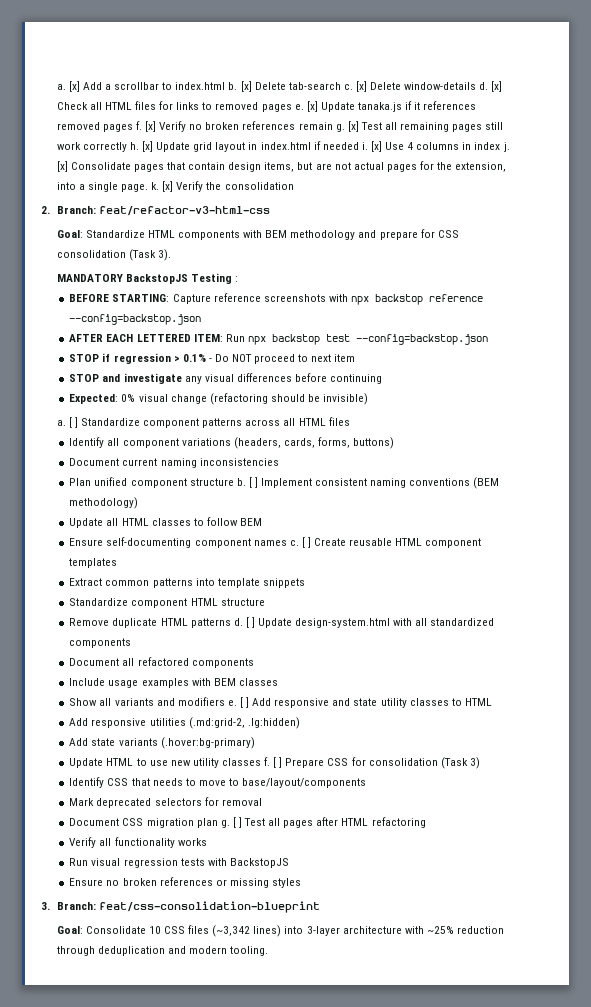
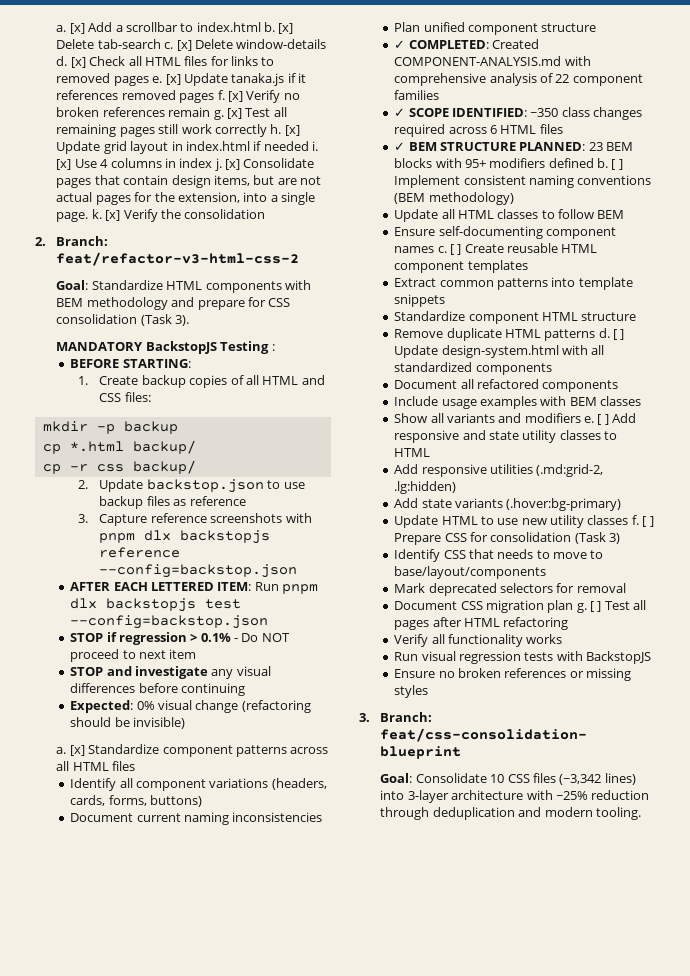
[98,205,270,216] feat/refactor-v3-html-css -> [56,252,300,266] feat/refactor-v3-html-css-2
(170, 298) none -> [77,375,325,388] [99,392,151,402] [42,421,178,434] [42,440,196,454] [42,460,196,474] [77,479,305,493] [99,496,246,509] [77,514,88,523] // 1. Create backup copies of all HTML and CSS files: // mkdir -p backup // cp *.html backup/ // cp -r css backup/ // 2. Update backstop.json to use backup files as reference // 3.
[350,294,423,305] npx backstop -> [99,530,271,544] pnpm dlx backstopjs
[247,334,320,345] npx backstop -> [282,584,319,594] [70,598,197,612] pnpm dlx backstopjs
[68,417,78,428] [ ] -> [69,745,85,756] [x]
(234, 482) none -> [394,39,539,49] [394,56,591,66] [394,73,643,86] [394,90,440,100] [394,107,643,120] [394,124,563,137] [394,142,634,151] [394,158,594,168] // ✓ COMPLETED: Created COMPONENT-ANALYSIS.md with comprehensive analysis of 22 component families // ✓ SCOPE IDENTIFIED: ~350 class changes required across 6 HTML files // ✓ BEM STRUCTURE PLANNED: 23 BEM blocks with 95+ modifiers defined

